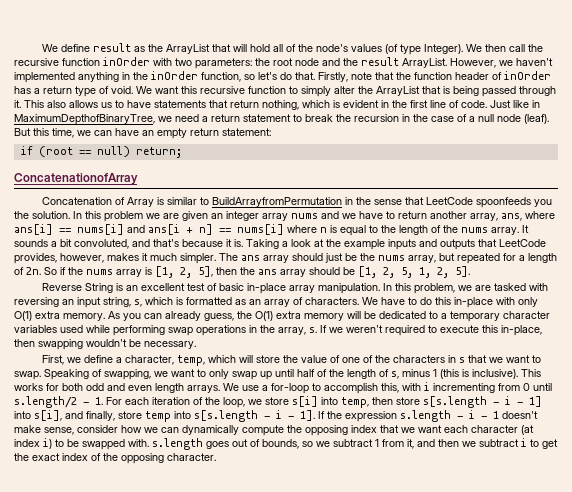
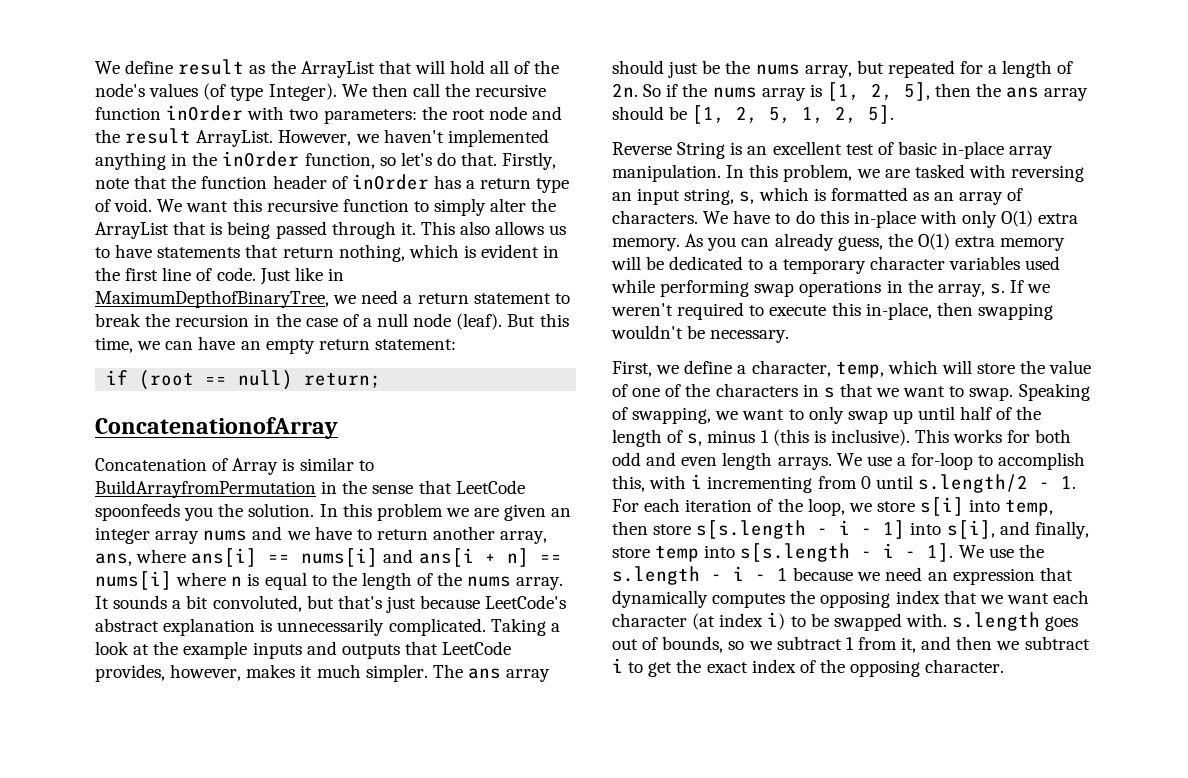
[132,239,243,247] and that's because it is. -> [306,595,567,613] [95,618,486,636] but that's just because LeetCode's abstract explanation is unnecessarily complicated.
[318,411,397,422] If the expression -> [958,544,1044,558] We use the
[502,411,538,419] [14,425,284,436] doesn't make sense, consider how we can dynamically compute -> [793,567,1073,585] [612,590,786,608] because we need an expression that dynamically computes

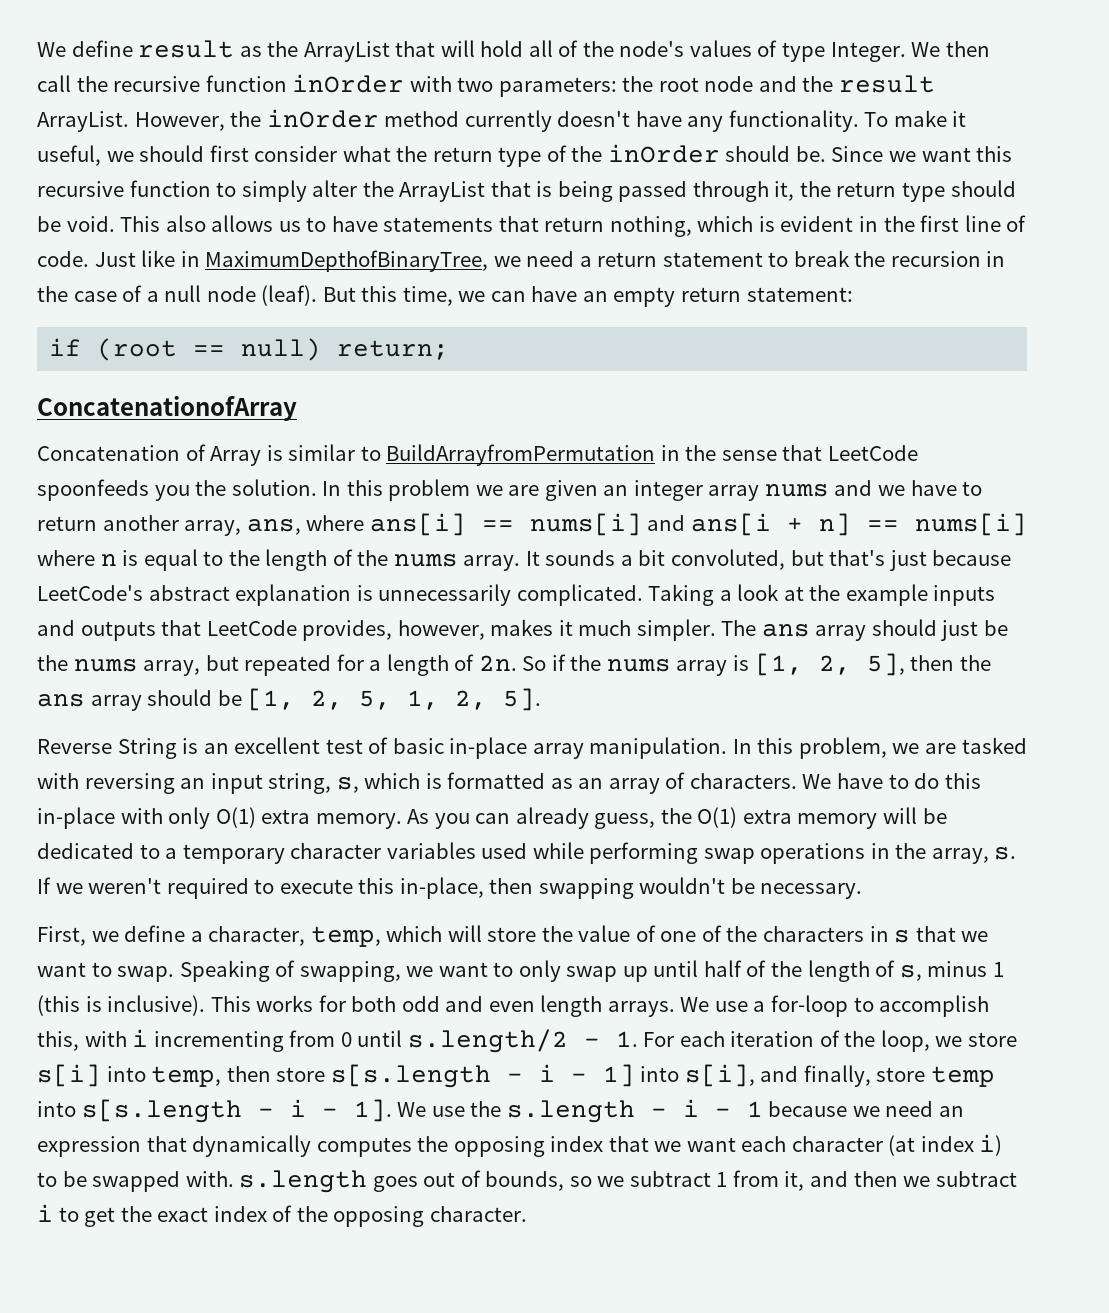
[203,83,337,101] (of type Integer). -> [757,40,906,62] of type Integer.
[355,129,549,147] [95,151,557,170] [95,174,570,193] [95,198,183,212] we haven't implemented anything in the inOrder function, so let's do that. Firstly, note that the function header of inOrder has a return type of void. We -> [230,109,967,132] [37,144,917,167] the inOrder method currently doesn't have any functionality. To make it useful, we should first consider what the return type of the inOrder should be. Since we
[400,222,416,235] it. -> [774,180,1016,202] [37,216,115,232] it, the return type should be void.

